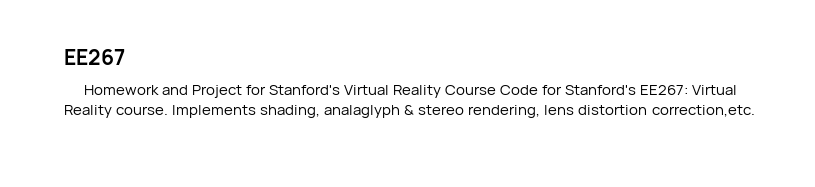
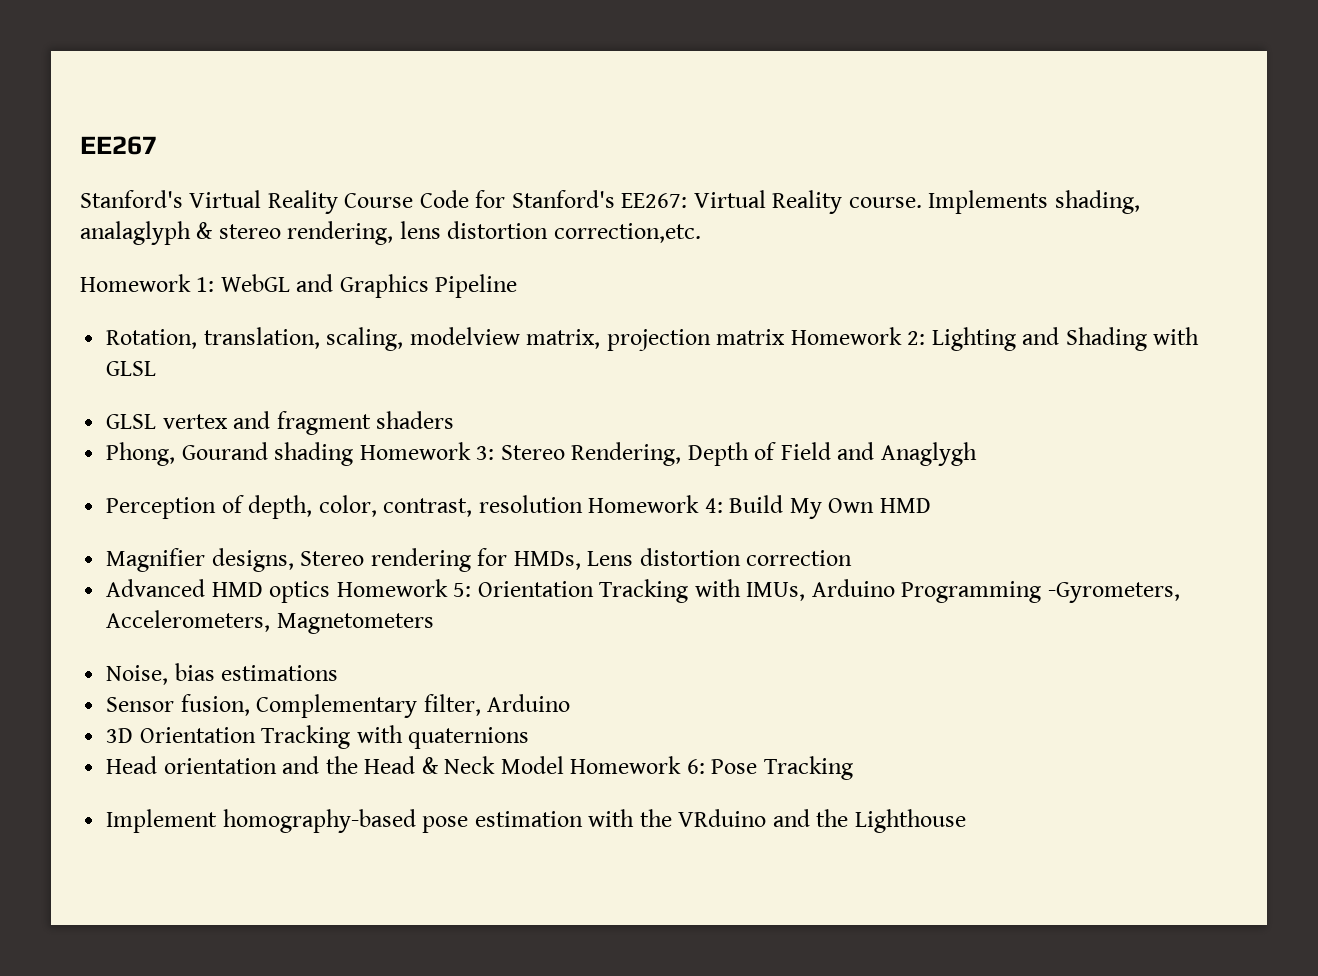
[83,85,266,98] Homework and Project for -> (157, 145) none
(755, 111) none -> [80,274,518,298] [106,327,1200,351] [106,361,157,376] [106,411,455,435] [106,442,977,466] [106,495,931,519] [106,548,853,572] [106,579,1180,603] [106,610,434,634] [106,663,339,685] [106,694,571,718] [106,725,530,749] [106,756,853,780] [106,809,966,833] // Homework 1: WebGL and Graphics Pipeline // Rotation, translation, scaling, modelview matrix, projection matrix Homework 2: Lighting and Shading with GLSL // GLSL vertex and fragment shaders // Phong, Gourand shading Homework 3: Stereo Rendering, Depth of Field and Anaglygh // Perception of depth, color, contrast, resolution Homework 4: Build My Own HMD // Magnifier designs, Stereo rendering for HMDs, Lens distortion correction // Advanced HMD optics Homework 5: Orientation Tracking with IMUs, Arduino Programming -Gyrometers, Accelerometers, Magnetometers // Noise, bias estimations // Sensor fusion, Complementary filter, Arduino // 3D Orientation Tracking with quaternions // Head orientation and the Head & Neck Model Homework 6: Pose Tracking // Implement homography-based pose estimation with the VRduino and the Lighthouse

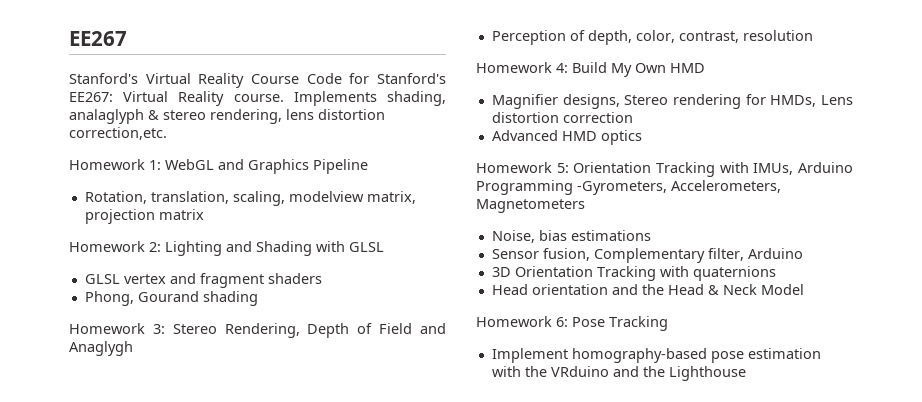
(786, 337) none -> (204, 214) //
(354, 454) none -> (258, 298) //
(583, 504) none -> (813, 35) //
(331, 592) none -> (642, 137) //
(564, 765) none -> (804, 289) //

